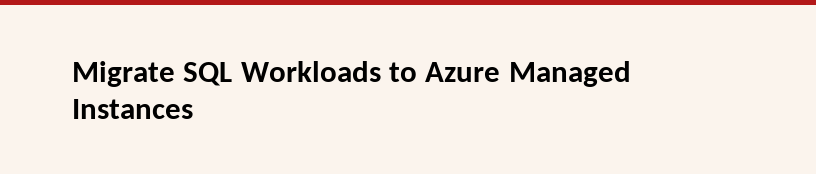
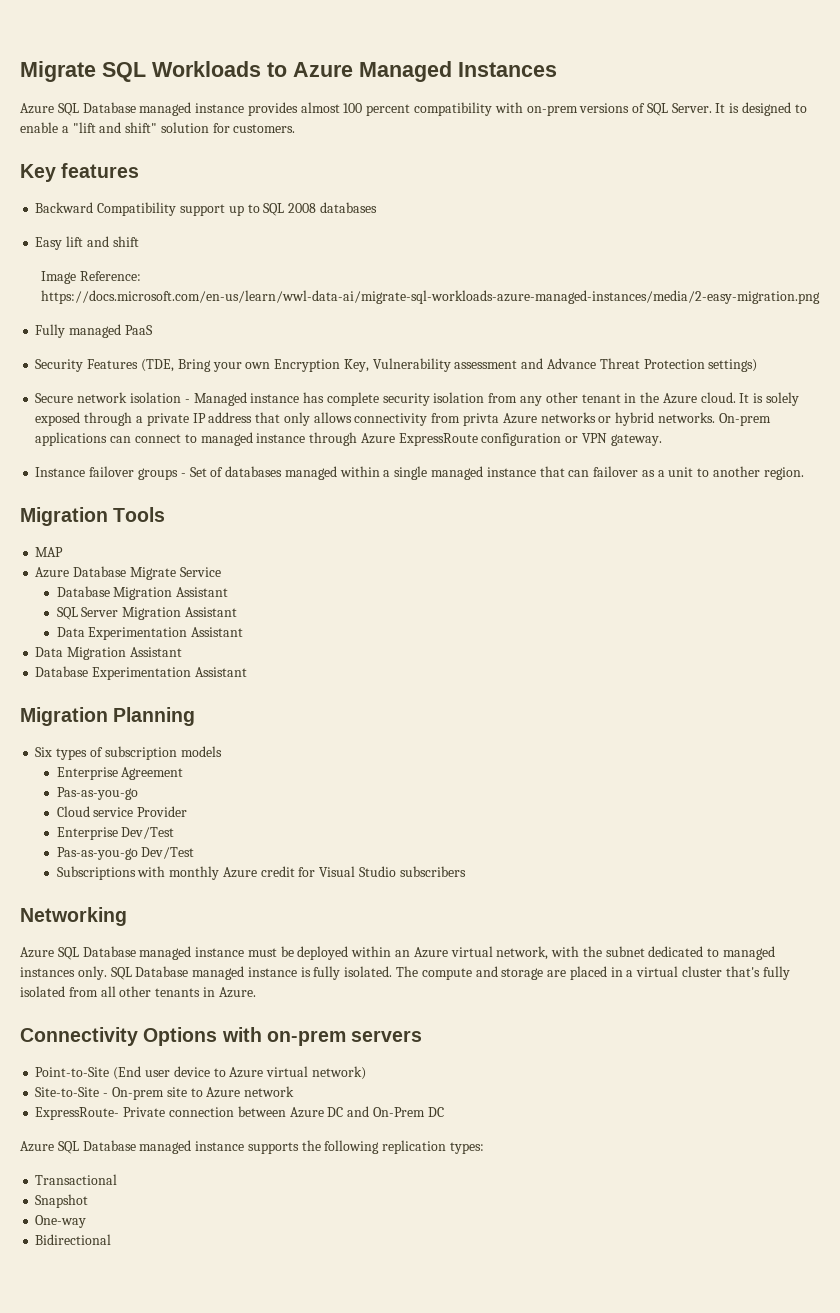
(193, 109) none -> [20,102,807,116] [20,122,296,133] [20,163,140,182] [35,202,377,216] [35,236,139,250] [41,271,141,284] [41,290,821,304] [35,324,153,338] [35,358,758,372] [35,392,799,406] [35,412,771,426] [35,432,662,446] [35,466,804,480] [20,507,166,526] [35,547,64,557] [35,566,221,580] [56,586,229,600] [56,607,237,620] [56,627,244,640] [35,647,182,660] [35,666,247,680] [20,707,196,726] [35,746,222,760] [56,767,184,780] [56,787,138,800] [56,806,188,817] [56,827,175,840] [56,847,195,860] [56,866,466,880] [20,907,127,926] [20,946,776,960] [20,966,790,980] [20,986,256,998] [20,1027,423,1046] [35,1066,366,1080] [35,1086,295,1100] [35,1106,444,1120] [20,1140,485,1154] [35,1174,118,1185] [35,1194,89,1208] [35,1215,87,1228] [35,1234,112,1245] // Azure SQL Database managed instance provides almost 100 percent compatibility with on-prem versions of SQL Server. It is designed to enable a "lift and shift" solution for customers. // Key features // Backward Compatibility support up to SQL 2008 databases // Easy lift and shift // Image Reference: https://docs.microsoft.com/en-us/learn/wwl-data-ai/migrate-sql-workloads-azure-managed-instances/media/2-easy-migration.png // Fully managed PaaS // Security Features (TDE, Bring your own Encryption Key, Vulnerability assessment and Advance Threat Protection settings) // Secure network isolation - Managed instance has complete security isolation from any other tenant in the Azure cloud. It is solely exposed through a private IP address that only allows connectivity from privta Azure networks or hybrid networks. On-prem applications can connect to managed instance through Azure ExpressRoute configuration or VPN gateway. // Instance failover groups - Set of databases managed within a single managed instance that can failover as a unit to another region. // Migration Tools // MAP // Azure Database Migrate Service // Database Migration Assistant // SQL Server Migration Assistant // Data Experimentation Assistant // Data Migration Assistant // Database Experimentation Assistant // Migration Planning // Six types of subscription models // Enterprise Agreement // Pas-as-you-go // Cloud service Provider // Enterprise Dev/Test // Pas-as-you-go Dev/Test // Subscriptions with monthly Azure credit for Visual Studio subscribers // Networking // Azure SQL Database managed instance must be deployed within an Azure virtual network, with the subnet dedicated to managed instances only. SQL Database managed instance is fully isolated. The compute and storage are placed in a virtual cluster that's fully isolated from all other tenants in Azure. // Connectivity Options with on-prem servers // Point-to-Site (End user device to Azure virtual network) // Site-to-Site - On-prem site to Azure network // ExpressRoute- Private connection between Azure DC and On-Prem DC // Azure SQL Database managed instance supports the following replication types: // Transactional // Snapshot // One-way // Bidirectional

